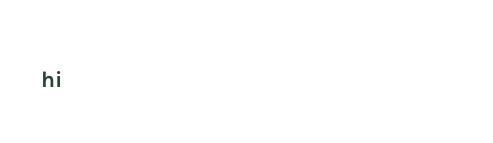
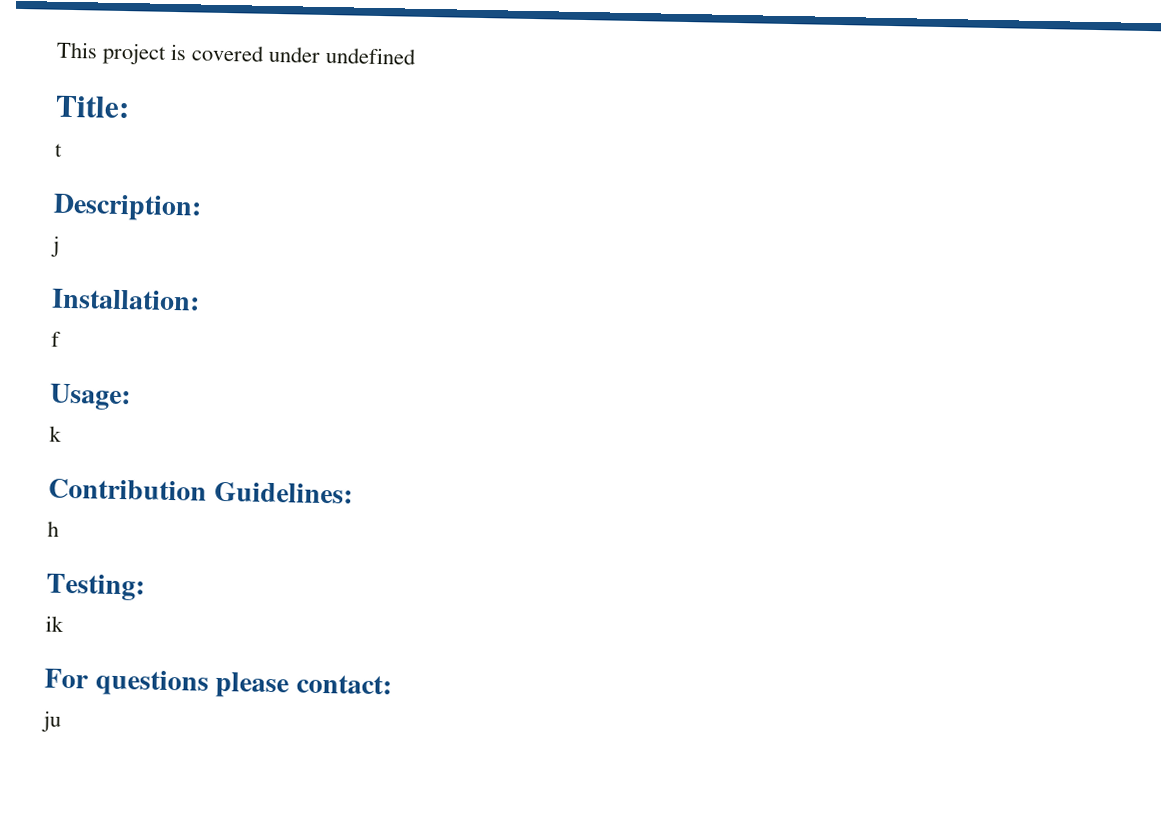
[41,71,62,87] hi -> [56,41,418,65] [55,95,130,119] [54,143,63,157] [53,193,202,222] [50,235,60,257] [51,288,200,311] [51,331,61,347] [49,383,131,411] [49,425,62,442] [48,478,353,504] [47,520,59,537] [46,573,145,601] [45,615,64,632] [44,668,392,699] [41,710,62,732] This project is covered under undefined // Title: // t // Description: // j // Installation: // f // Usage: // k // Contribution Guidelines: // h // Testing: // ik // For questions please contact: // ju

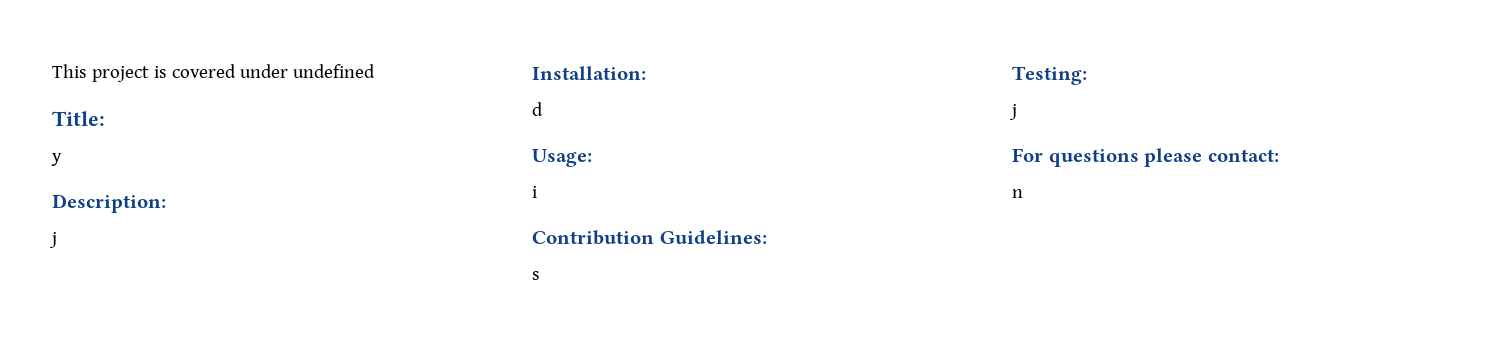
[54,143,63,157] t -> [51,153,62,166] y
[51,331,61,347] f -> [532,102,543,116] d
[49,425,62,442] k -> [532,186,537,198] i
[47,520,59,537] h -> [532,271,540,280] s
[45,615,64,632] ik -> [1009,104,1017,120] j
[41,710,62,732] ju -> [1012,189,1023,198] n

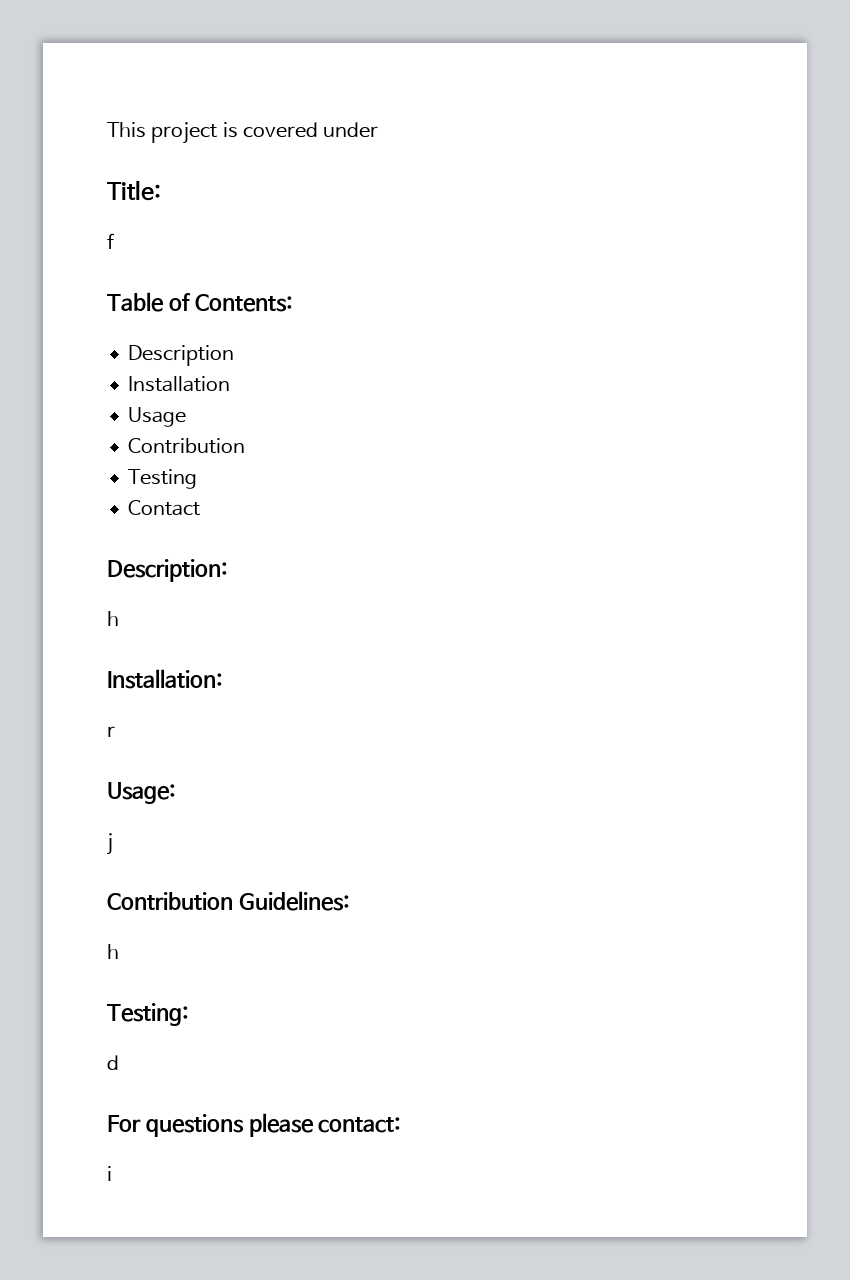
[292,64,375,78] undefined -> (379, 130) none
[51,153,62,166] y -> [107,233,114,249] [107,292,293,312] [128,345,235,366] [128,376,231,392] [128,407,187,427] [128,438,246,454] [128,469,198,489] [128,500,201,516] f // Table of Contents: // Description // Installation // Usage // Contribution // Testing // Contact
[49,232,57,248] j -> [107,611,119,626] h
[532,102,543,116] d -> [107,726,115,737] r
[532,186,537,198] i -> [107,833,113,855] j
[532,271,540,280] s -> [107,944,119,959] h
[1009,104,1017,120] j -> [107,1055,119,1070] d
[1012,189,1023,198] n -> [107,1166,112,1181] i

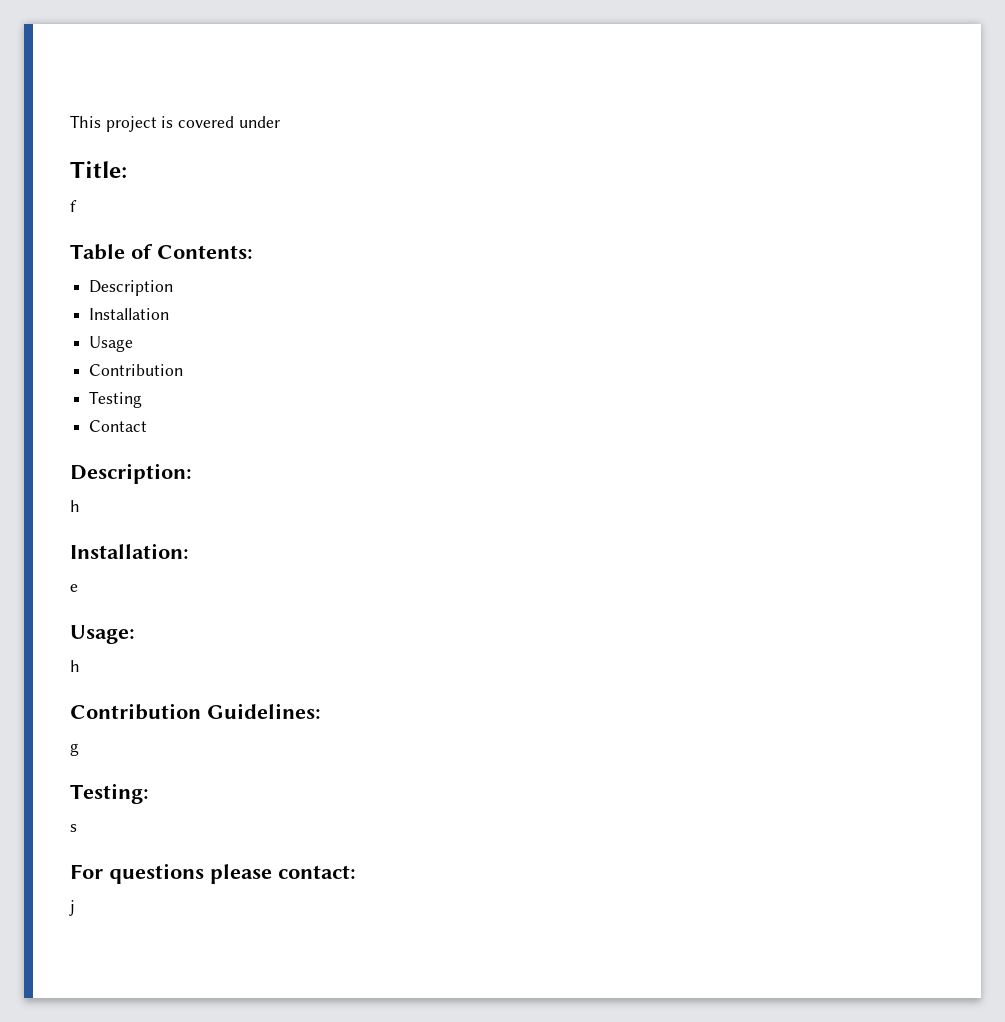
[107,726,115,737] r -> [70,584,78,592] e
[107,833,113,855] j -> [70,660,80,672] h
[107,944,119,959] h -> [70,743,79,756] g
[107,1055,119,1070] d -> [70,824,77,832] s
[107,1166,112,1181] i -> [69,900,75,916] j

